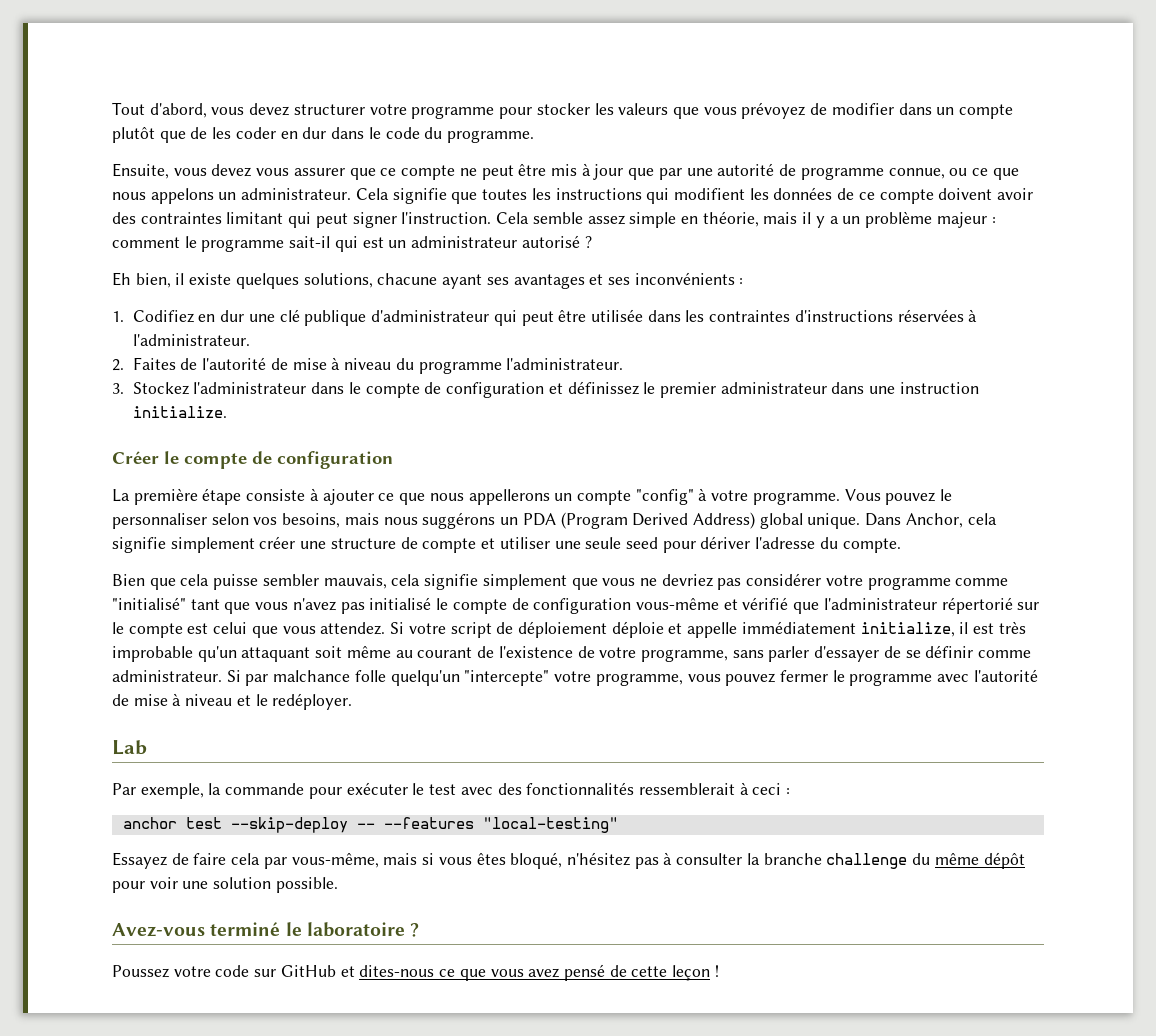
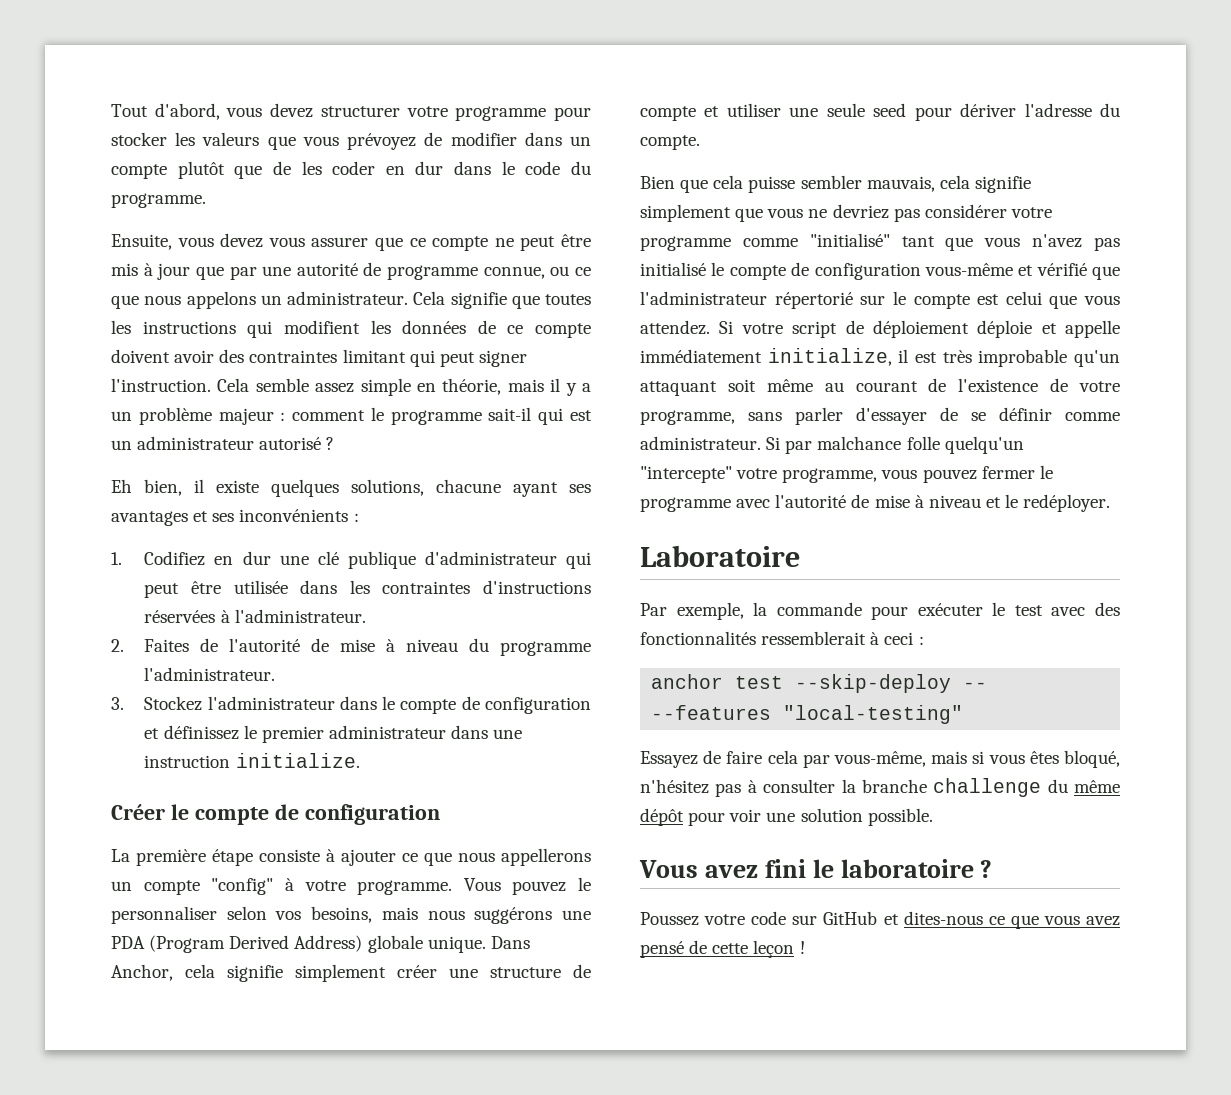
[500,517,519,525] un -> [562,910,591,920] une
[759,513,803,529] global -> [367,935,423,953] globale
[112,740,147,755] Lab -> [640,545,800,567] Laboratoire
[112,922,281,937] Avez-vous terminé -> [639,859,806,878] Vous avez fini

